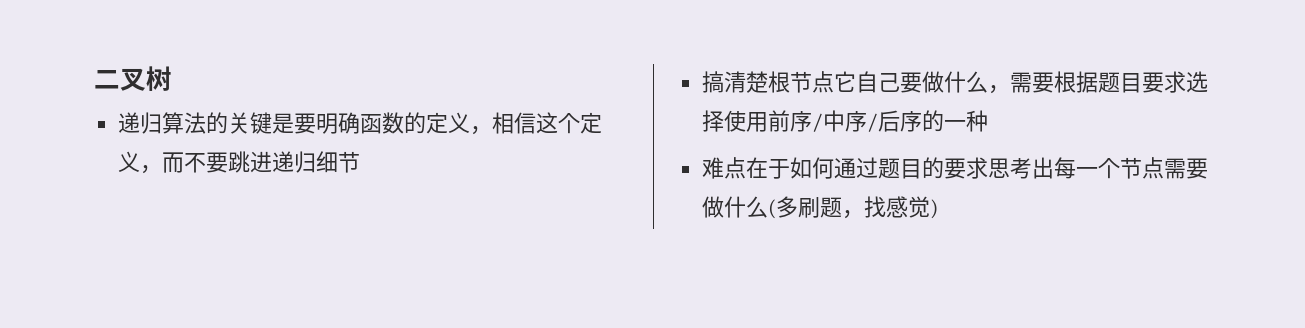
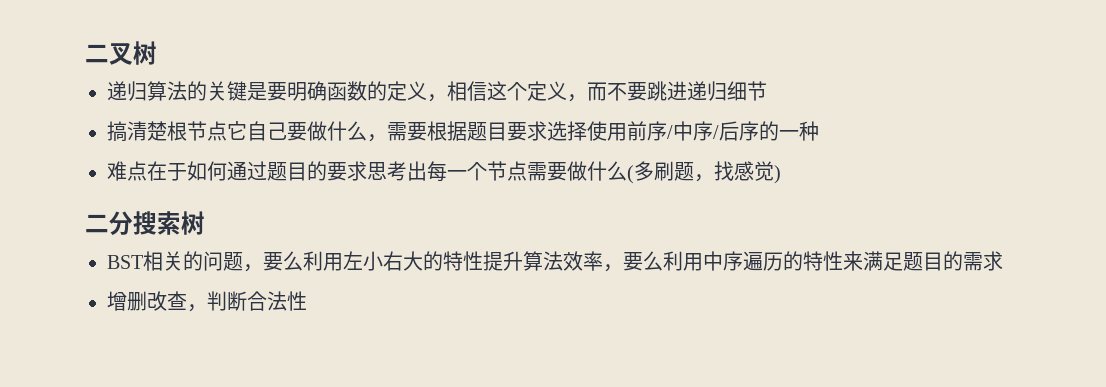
(939, 209) none -> [85,211,205,235] [107,251,1003,272] [107,291,307,312] // 二分搜索树 // BST相关的问题，要么利用左小右大的特性提升算法效率，要么利用中序遍历的特性来满足题目的需求 // 增删改查，判断合法性

